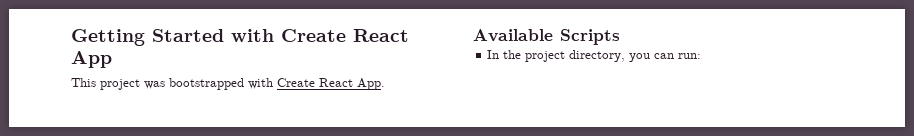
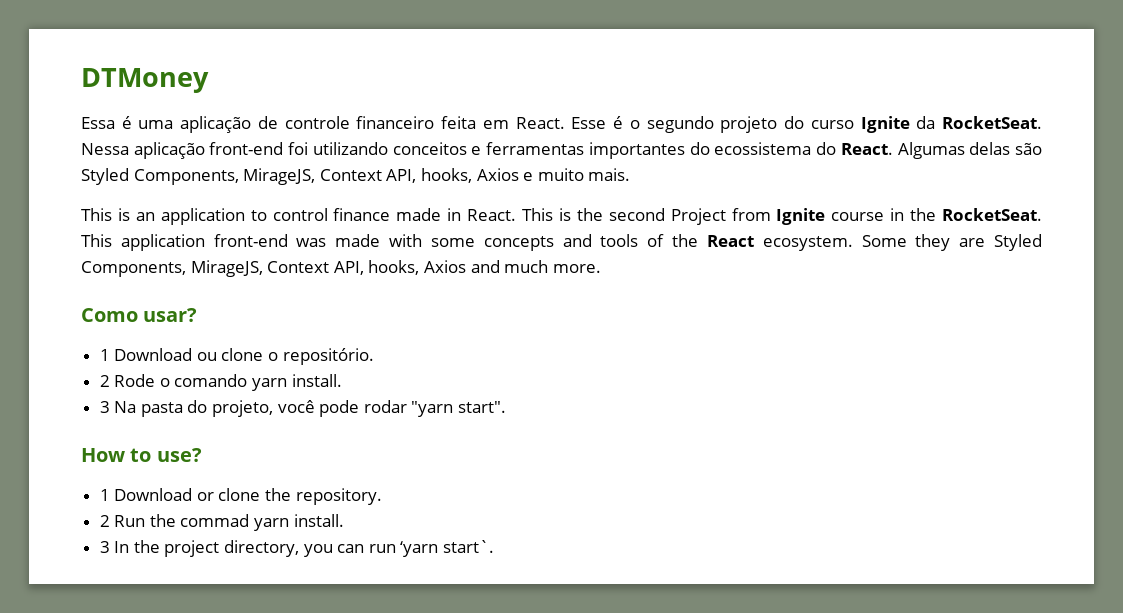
[71,29,409,46] [71,51,112,68] [71,78,385,90] [473,29,620,45] Getting Started with Create React App // This project was bootstrapped with Create React App. // Available Scripts // -> [81,68,209,93] [81,116,1042,133] [81,142,1042,159] [81,168,631,185] [81,208,1042,225] [81,234,1043,251] [81,260,601,277] [81,308,198,322] [99,348,374,365] [99,374,342,391] [99,400,507,417] [81,448,202,462] [99,488,382,505] [99,514,344,531] [99,541,110,553] DTMoney // Essa é uma aplicação de controle financeiro feita em React. Esse é o segundo projeto do curso Ignite da RocketSeat. Nessa aplicação front-end foi utilizando conceitos e ferramentas importantes do ecossistema do React. Algumas delas são Styled Components, MirageJS, Context API, hooks, Axios e muito mais. // This is an application to control finance made in React. This is the second Project from Ignite course in the RocketSeat. This application front-end was made with some concepts and tools of the React ecosystem. Some they are Styled Components, MirageJS, Context API, hooks, Axios and much more. // Como usar? // 1 Download ou clone o repositório. // 2 Rode o comando yarn install. // 3 Na pasta do projeto, você pode rodar "yarn start". // How to use? // 1 Download or clone the repository. // 2 Run the commad yarn install. // 3
[678,53,702,59] run: -> [368,540,495,557] run ‘yarn start`.

